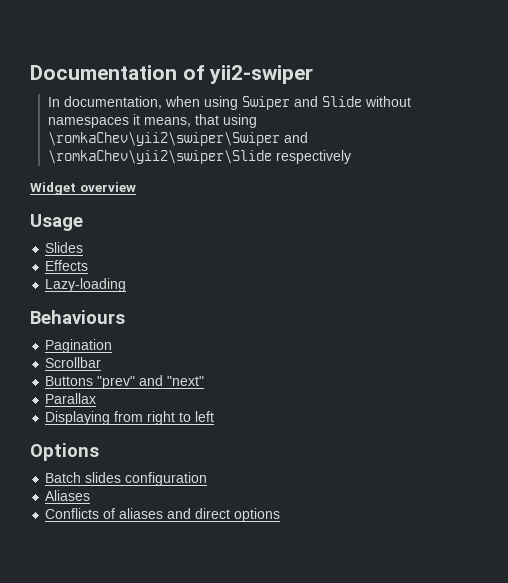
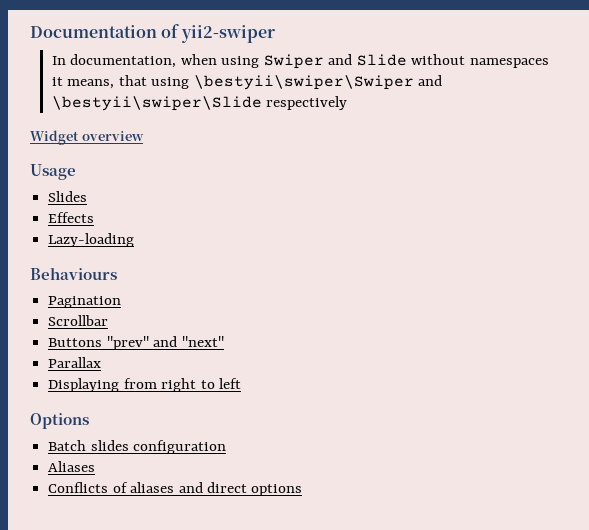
[47,132,308,146] [47,150,272,164] \romkaChev\yii2\swiper\Swiper and \romkaChev\yii2\swiper\Slide -> [193,75,443,90] [51,96,262,111] \bestyii\swiper\Swiper and \bestyii\swiper\Slide

